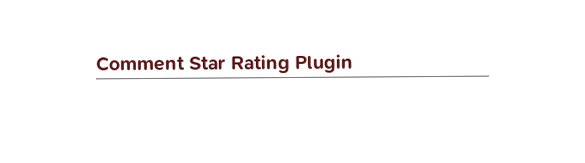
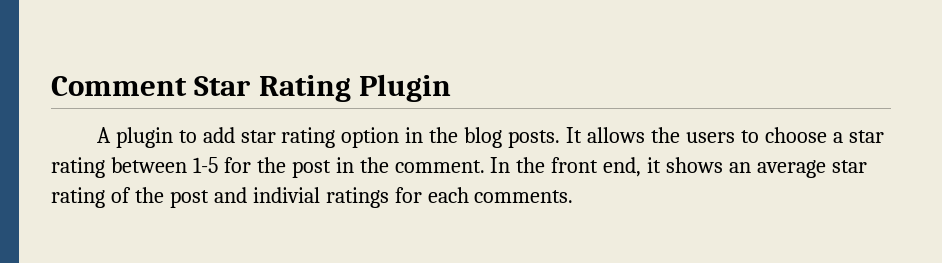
(353, 63) none -> [96,127,884,148] [51,157,867,178] [51,187,574,208] // A plugin to add star rating option in the blog posts. It allows the users to choose a star rating between 1-5 for the post in the comment. In the front end, it shows an average star rating of the post and indivial ratings for each comments.

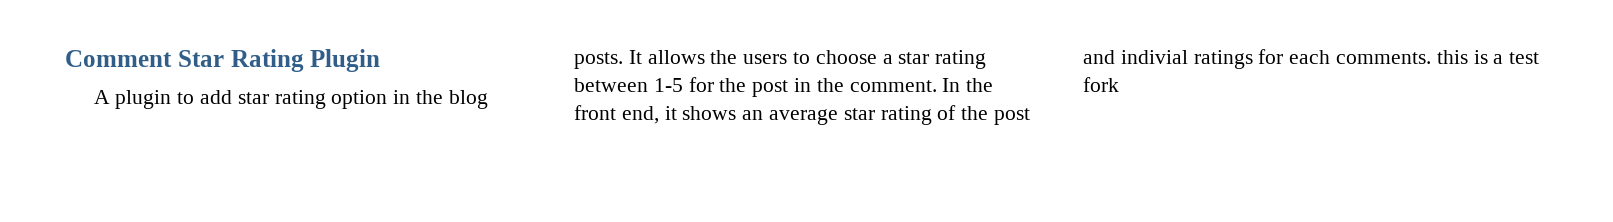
(574, 196) none -> [1436,50,1540,64] [1083,77,1119,92] this is a test fork

